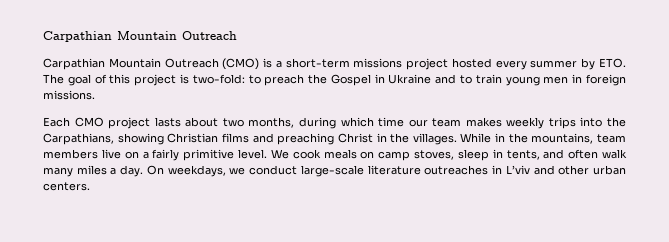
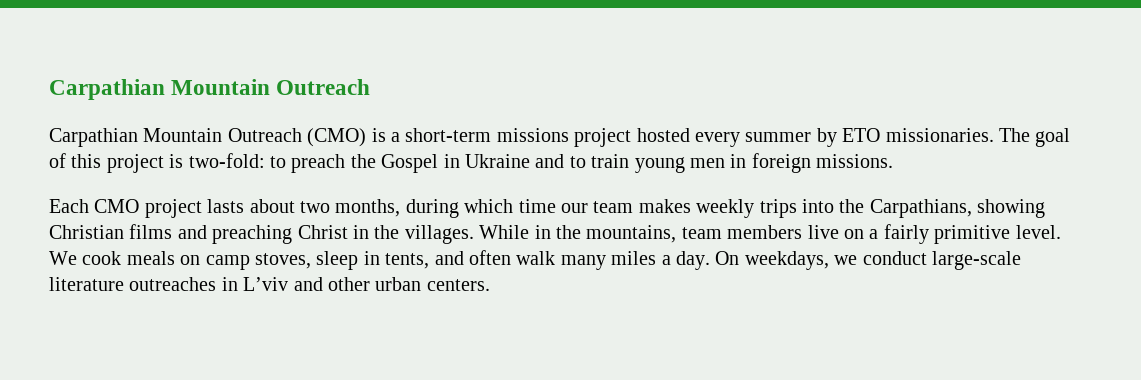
[599,58,626,68] ETO. -> [842,128,994,142] ETO missionaries.

